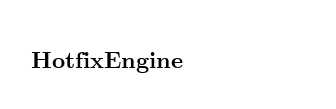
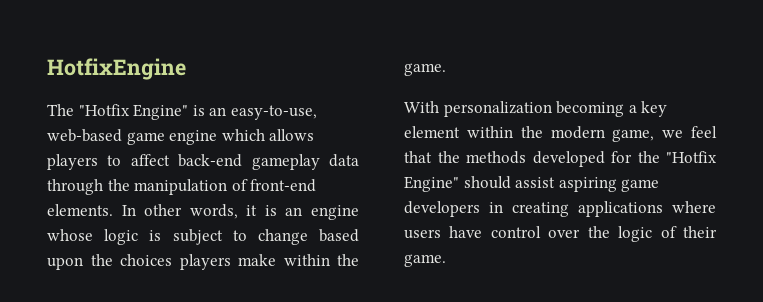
(183, 62) none -> [47,104,317,120] [47,129,315,145] [47,154,359,170] [47,179,317,195] [47,204,360,220] [47,229,359,245] [47,254,359,270] [404,63,446,76] [404,101,668,117] [404,126,717,142] [404,151,717,167] [404,176,660,192] [404,201,716,217] [404,226,717,242] [404,254,446,267] // The "Hotfix Engine" is an easy-to-use, web-based game engine which allows players to affect back-end gameplay data through the manipulation of front-end elements. In other words, it is an engine whose logic is subject to change based upon the choices players make within the game. // With personalization becoming a key element within the modern game, we feel that the methods developed for the "Hotfix Engine" should assist aspiring game developers in creating applications where users have control over the logic of their game.

